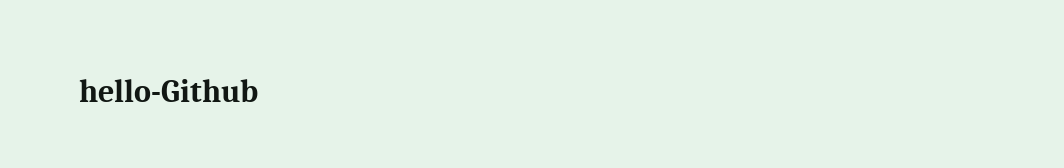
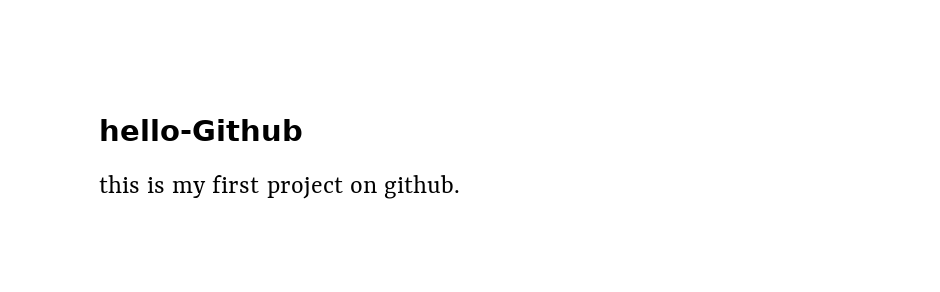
(258, 90) none -> [99,175,460,199] // this is my first project on github.

